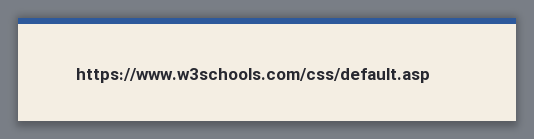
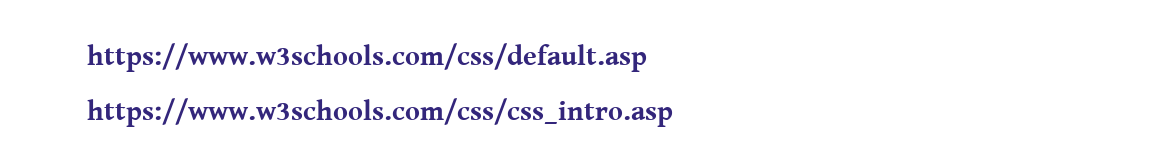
(430, 75) none -> [87,98,673,127] // https://www.w3schools.com/css/css_intro.asp

